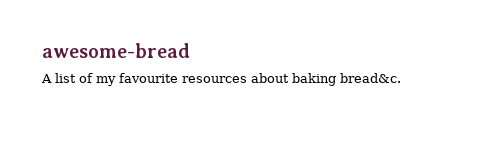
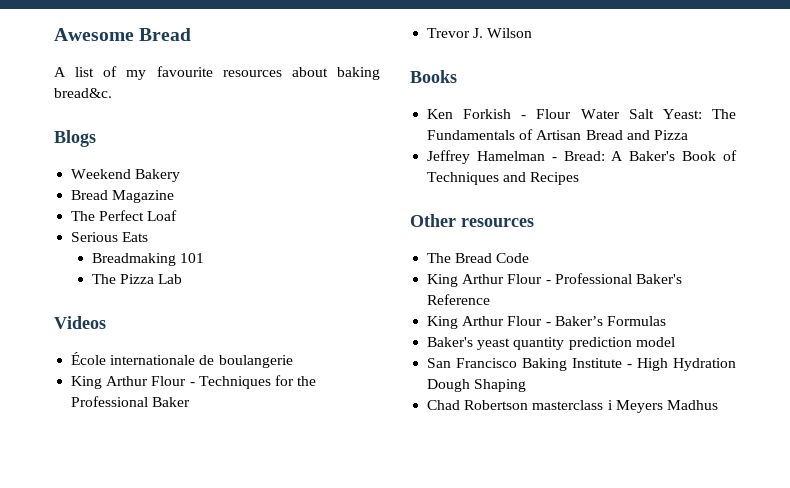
[42,43,190,58] awesome-bread -> [54,28,192,41] Awesome Bread
(401, 78) none -> [54,130,96,147] [71,169,181,182] [71,190,175,203] [71,210,178,221] [71,232,149,242] [91,253,204,266] [91,274,183,284] [54,316,106,329] [71,352,293,368] [71,375,317,389] [71,396,191,407] [427,28,533,38] [410,70,457,83] [427,109,736,119] [427,129,688,140] [427,150,737,164] [427,172,580,185] [410,214,534,227] [427,253,530,263] [427,273,682,287] [427,294,491,305] [427,316,666,329] [427,337,675,350] [427,358,736,371] [427,379,527,392] [427,400,718,413] // Blogs // Weekend Bakery // Bread Magazine // The Perfect Loaf // Serious Eats // Breadmaking 101 // The Pizza Lab // Videos // École internationale de boulangerie // King Arthur Flour - Techniques for the Professional Baker // Trevor J. Wilson // Books // Ken Forkish - Flour Water Salt Yeast: The Fundamentals of Artisan Bread and Pizza // Jeffrey Hamelman - Bread: A Baker's Book of Techniques and Recipes // Other resources // The Bread Code // King Arthur Flour - Professional Baker's Reference // King Arthur Flour - Baker’s Formulas // Baker's yeast quantity prediction model // San Francisco Baking Institute - High Hydration Dough Shaping // Chad Robertson masterclass i Meyers Madhus

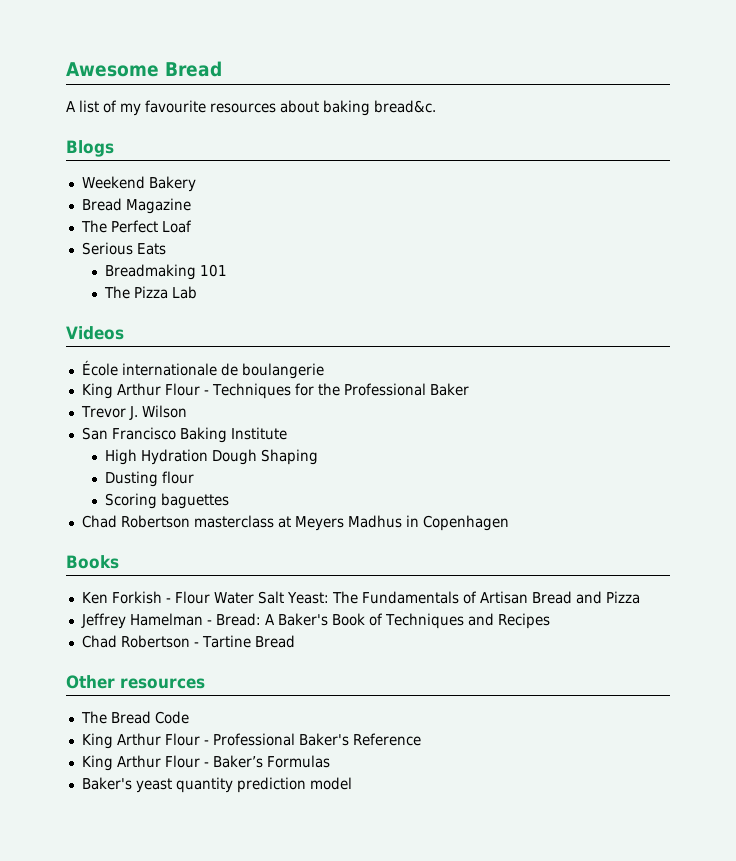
(533, 33) none -> [81,427,287,443] [105,449,319,465] [105,471,195,487] [105,493,230,509] [81,515,509,531] // San Francisco Baking Institute // High Hydration Dough Shaping // Dusting flour // Scoring baguettes // Chad Robertson masterclass at Meyers Madhus in Copenhagen
(580, 178) none -> [81,635,295,648] // Chad Robertson - Tartine Bread
[427,358,736,371] [427,379,527,392] [427,400,718,413] // San Francisco Baking Institute - High Hydration Dough Shaping // Chad Robertson masterclass i Meyers Madhus -> (352, 783) none

